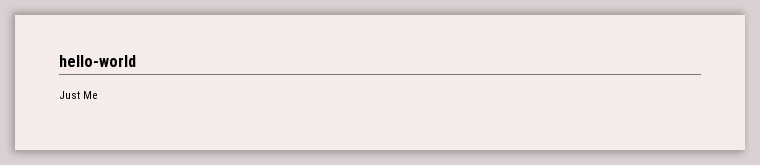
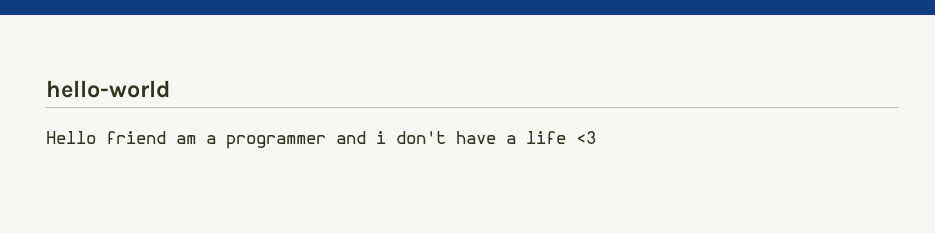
[59,91,99,99] Just Me -> [46,131,596,149] Hello friend am a programmer and i don't have a life <3

